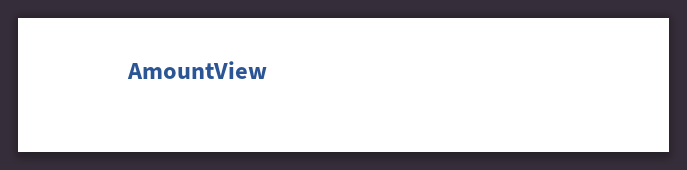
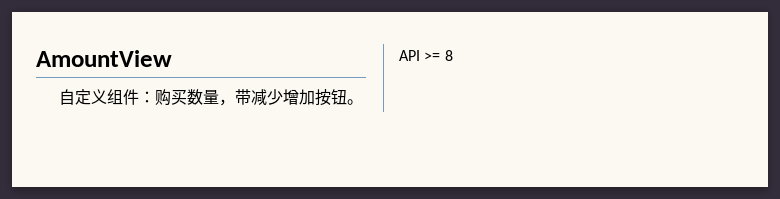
(267, 70) none -> [59,89,364,106] [399,50,453,61] // 自定义组件：购买数量，带减少增加按钮。API >= 8

